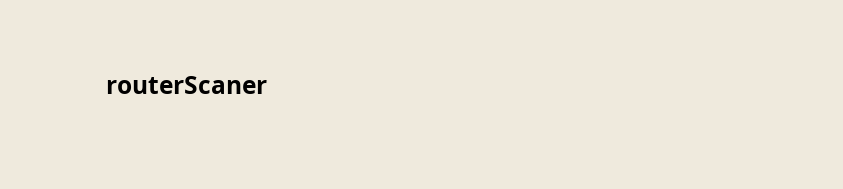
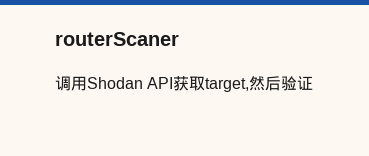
(267, 85) none -> [55,76,314,92] // 调用Shodan API获取target,然后验证

